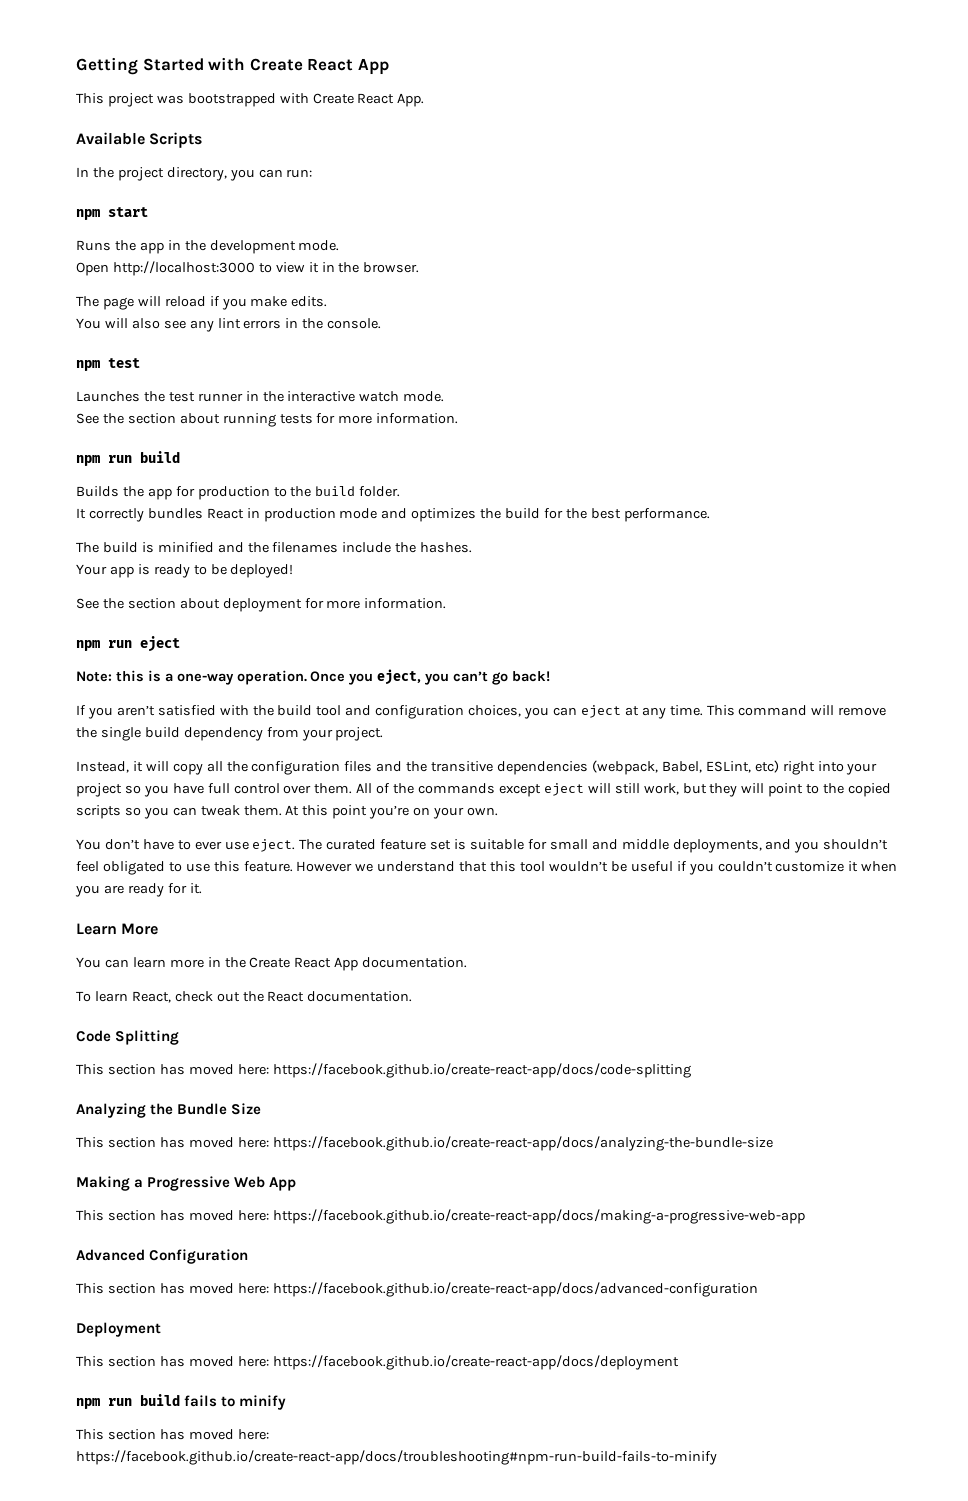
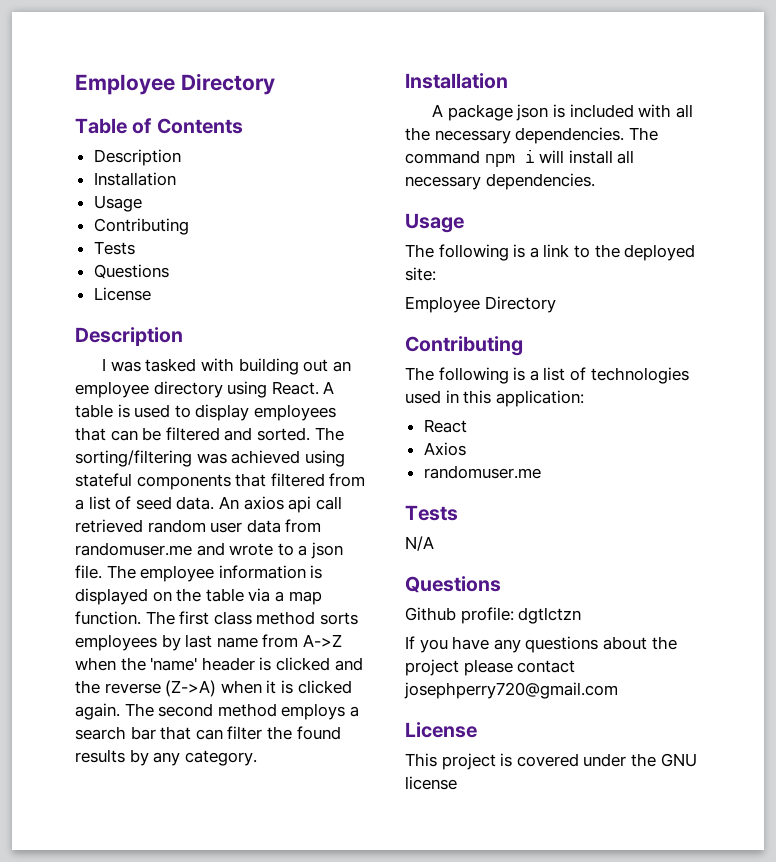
[76,57,389,75] [76,93,425,107] [76,132,203,148] [76,167,313,181] [76,207,148,220] [76,240,340,254] [76,261,420,276] [76,296,328,310] [76,318,382,332] [76,358,140,371] [76,391,445,402] [76,413,459,427] [76,451,180,466] [76,486,401,500] [76,508,710,522] [76,542,473,553] [76,564,294,578] [76,598,447,612] [76,636,180,652] [76,669,550,685] [76,705,887,719] [76,727,384,741] [76,760,878,775] [76,783,892,797] [76,805,498,819] [76,839,889,853] [76,861,898,875] [75,883,202,897] [76,923,159,935] [76,957,468,971] [76,991,413,1003] [76,1030,180,1045] [76,1063,691,1078] [76,1103,262,1118] [76,1136,773,1151] [76,1176,297,1191] [76,1209,805,1224] [76,1249,249,1264] [76,1282,758,1297] [76,1322,161,1337] [76,1355,679,1370] [76,1394,287,1410] [76,1429,269,1440] [76,1450,717,1465] Getting Started with Create React App // This project was bootstrapped with Create React App. // Available Scripts // In the project directory, you can run: // npm start // Runs the app in the development mode. // Open http://localhost:3000 to view it in the browser. // The page will reload if you make edits. // You will also see any lint errors in the console. // npm test // Launches the test runner in the interactive watch mode. // See the section about running tests for more information. // npm run build // Builds the app for production to the build folder. // It correctly bundles React in production mode and optimizes the build for the best performance. // The build is minified and the filenames include the hashes. // Your app is ready to be deployed! // See the section about deployment for more information. // npm run eject // Note: this is a one-way operation. Once you eject, you can’t go back! // If you aren’t satisfied with the build tool and configuration choices, you can eject at any time. This command will remove the single build dependency from your project. // Instead, it will copy all the configuration files and the transitive dependencies (webpack, Babel, ESLint, etc) right into your project so you have full control over them. All of the commands except eject will still work, but they will point to the copied scripts so you can tweak them. At this point you’re on your own. // You don’t have to ever use eject. The curated feature set is suitable for small and middle deployments, and you shouldn’t feel obligated to use this feature. However we understand that this tool wouldn’t be useful if you couldn’t customize it when you are ready for it. // Learn More // You can learn more in the Create React App documentation. // To learn React, check out the React documentation. // Code Splitting // This section has moved here: https://facebook.github.io/create-react-app/docs/code-splitting // Analyzing the Bundle Size // This section has moved here: https://facebook.github.io/create-react-app/docs/analyzing-the-bundle-size // Making a Progressive Web App // This section has moved here: https://facebook.github.io/create-react-app/docs/making-a-progressive-web-app // Advanced Configuration // This section has moved here: https://facebook.github.io/create-react-app/docs/advanced-configuration // Deployment // This section has moved here: https://facebook.github.io/create-react-app/docs/deployment // npm run build fails to minify // This section has moved here: https://facebook.github.io/create-react-app/docs/troubleshooting#npm-run-build-fails-to-minify -> [75,73,275,95] [75,118,243,134] [93,149,181,166] [93,172,176,186] [93,195,142,212] [93,218,189,235] [93,241,135,255] [93,264,169,279] [93,287,151,301] [75,327,183,346] [102,358,351,375] [75,381,335,398] [75,404,336,421] [75,427,344,441] [75,450,345,467] [75,473,366,490] [75,496,342,513] [75,519,322,533] [75,542,343,559] [75,565,323,582] [75,588,322,605] [75,611,358,625] [75,634,342,651] [75,657,363,671] [75,680,352,697] [75,703,359,720] [75,726,341,740] [75,749,257,766] [405,73,508,89] [432,104,693,121] [405,127,658,144] [405,149,635,167] [405,173,595,190] [405,213,464,233] [405,244,696,261] [405,267,436,281] [405,296,556,313] [405,336,523,356] [405,367,689,384] [405,390,584,407] [423,419,467,433] [423,442,466,456] [423,465,541,479] [405,505,458,521] [405,536,434,551] [405,576,501,593] [405,607,582,624] [405,636,677,653] [405,659,576,676] [404,682,618,699] [405,722,477,738] [405,753,697,770] [405,776,457,790] Employee Directory // Table of Contents // Description // Installation // Usage // Contributing // Tests // Questions // License // Description // I was tasked with building out an employee directory using React. A table is used to display employees that can be filtered and sorted. The sorting/filtering was achieved using stateful components that filtered from a list of seed data. An axios api call retrieved random user data from randomuser.me and wrote to a json file. The employee information is displayed on the table via a map function. The first class method sorts employees by last name from A->Z when the 'name' header is clicked and the reverse (Z->A) when it is clicked again. The second method employs a search bar that can filter the found results by any category. // Installation // A package json is included with all the necessary dependencies. The command npm i will install all necessary dependencies. // Usage // The following is a link to the deployed site: // Employee Directory // Contributing // The following is a list of technologies used in this application: // React // Axios // randomuser.me // Tests // N/A // Questions // Github profile: dgtlctzn // If you have any questions about the project please contact josephperry720@gmail.com // License // This project is covered under the GNU license

